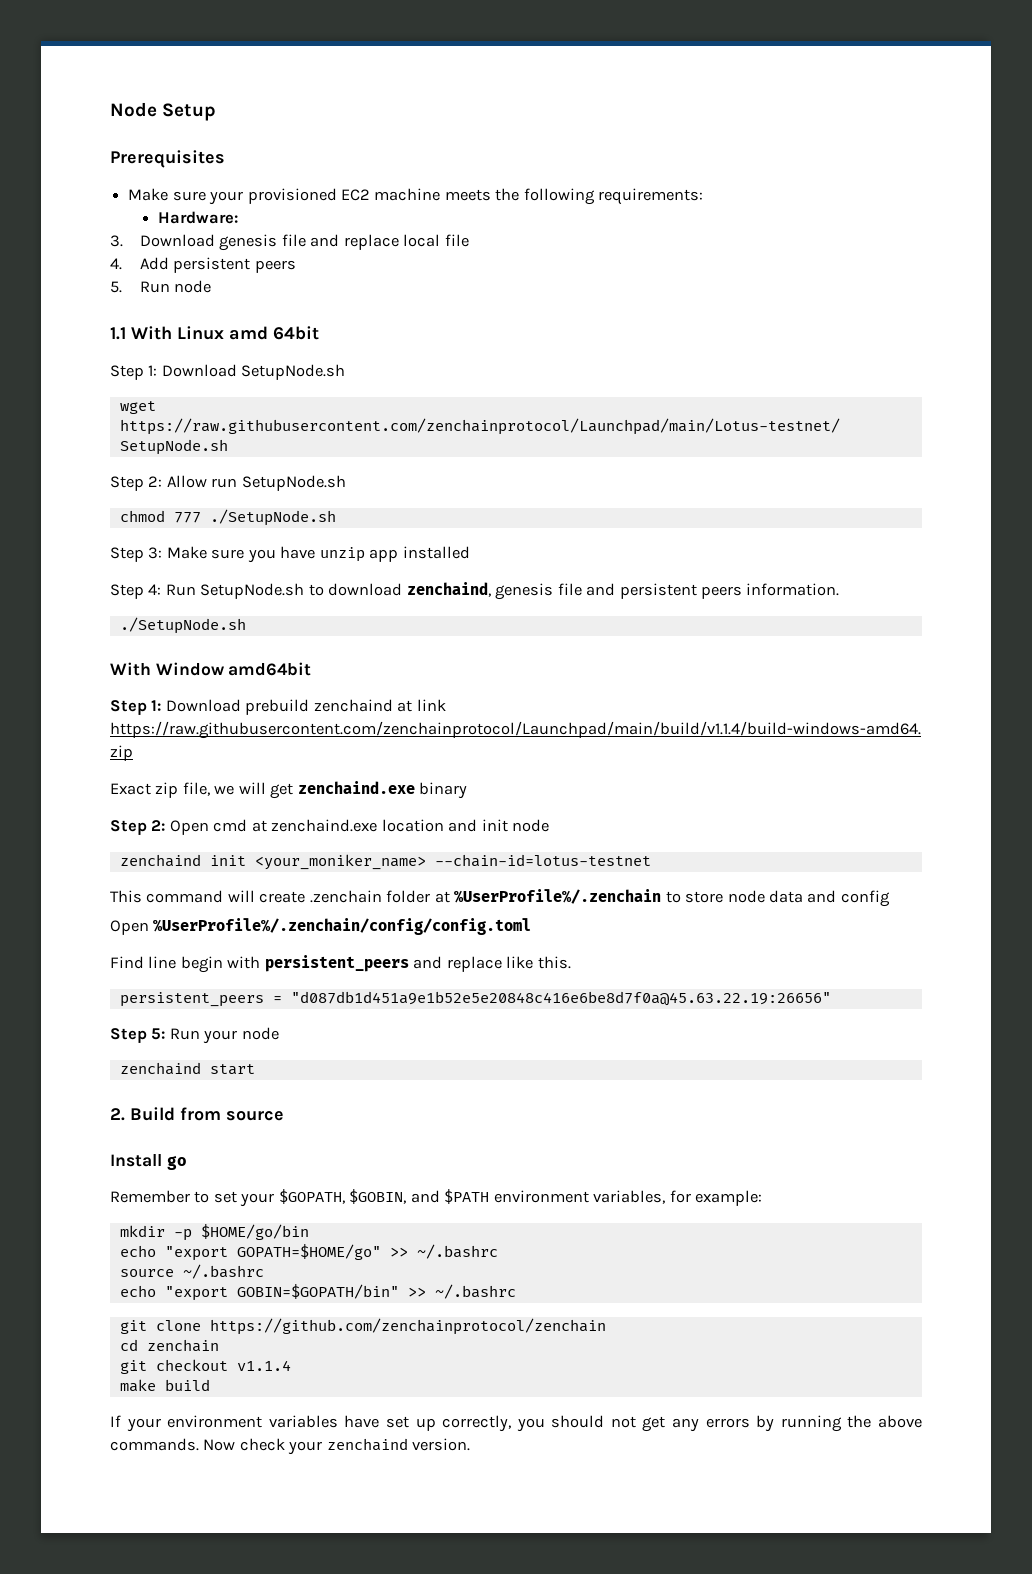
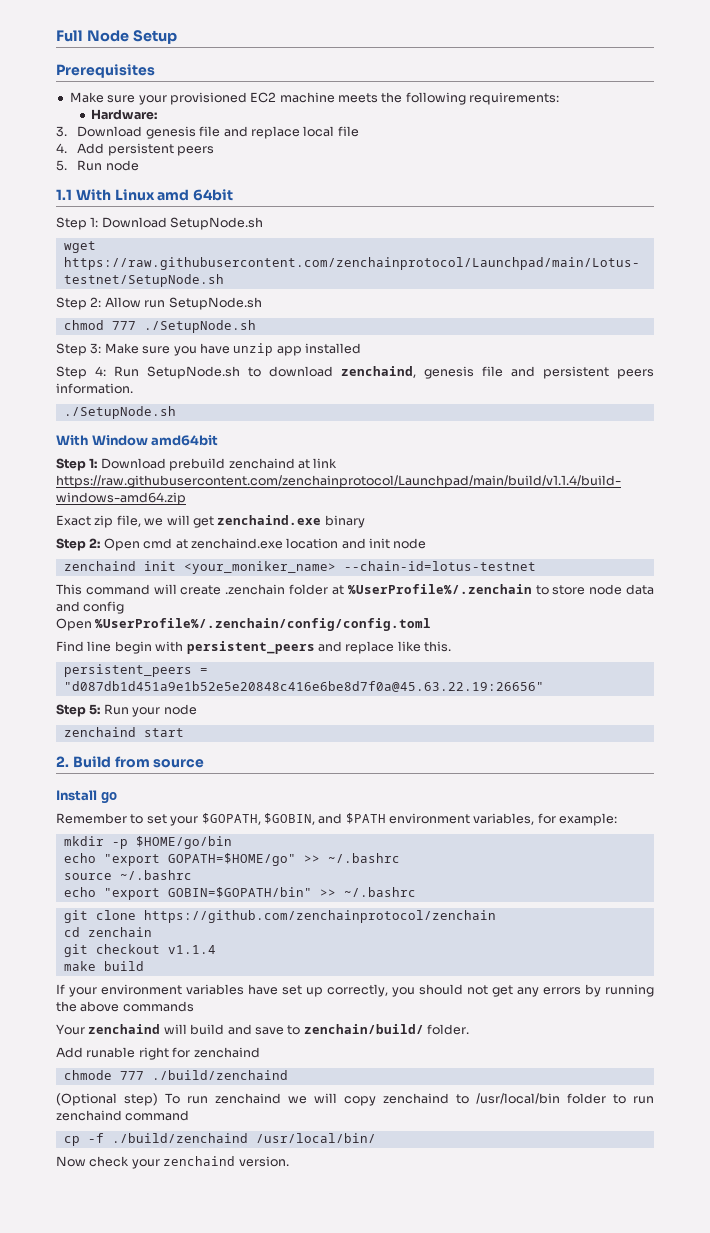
(110, 109) none -> [56,30,83,42] Full
[110,1438,199,1451] commands. -> [122,1001,194,1012] [56,1024,469,1035] [56,1047,260,1060] [63,1070,288,1080] [56,1093,654,1106] [56,1110,190,1121] [63,1133,376,1146] commands // Your zenchaind will build and save to zenchain/build/ folder. // Add runable right for zenchaind // chmode 777 ./build/zenchaind // (Optional step) To run zenchaind we will copy zenchaind to /usr/local/bin folder to run zenchaind command // cp -f ./build/zenchaind /usr/local/bin/ //

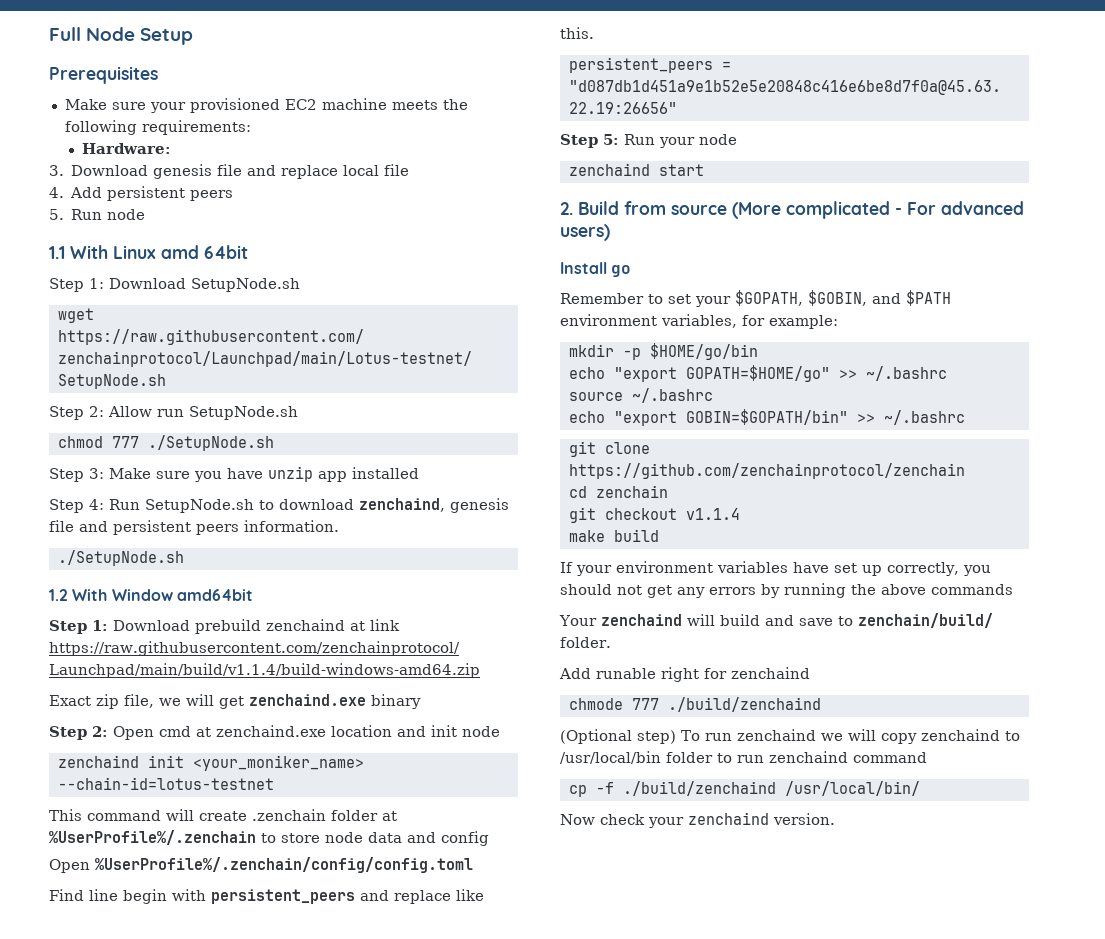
(176, 412) none -> [49,589,68,601] 1.2
(205, 763) none -> [732,201,1024,219] [560,224,610,241] (More complicated - For advanced users)

